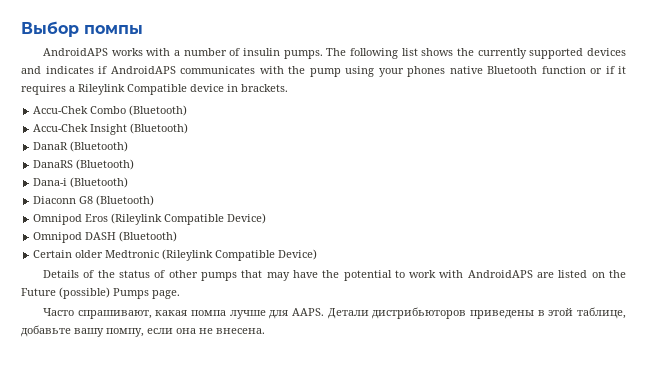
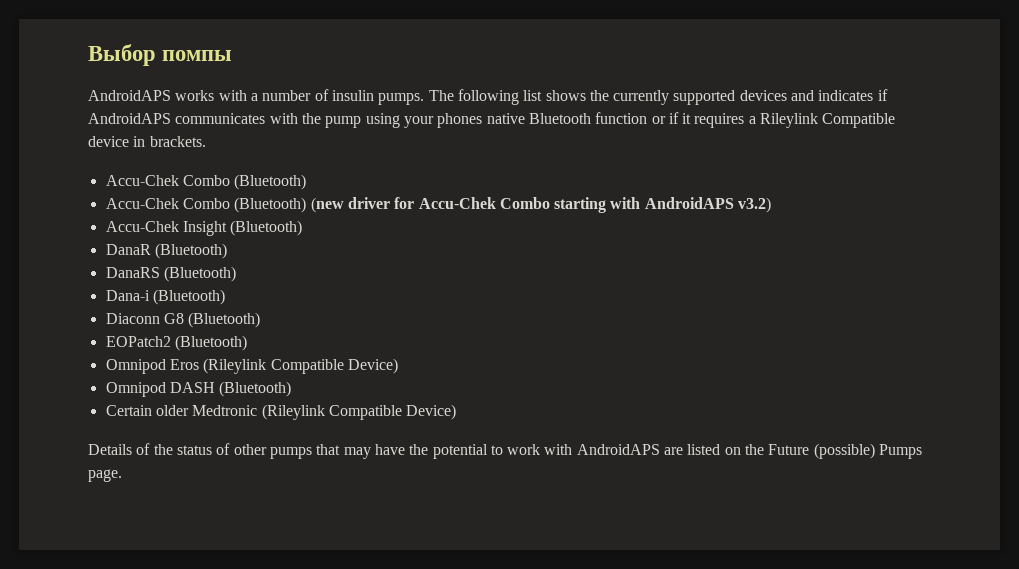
(188, 110) none -> [105,197,772,213] // Accu-Chek Combo (Bluetooth) (new driver for Accu-Chek Combo starting with AndroidAPS v3.2)
(155, 200) none -> [105,335,247,351] // EOPatch2 (Bluetooth)
[43,307,627,319] [21,325,265,337] // Часто спрашивают, какая помпа лучше для AAPS. Детали дистрибьюторов приведены в этой таблице, добавьте вашу помпу, если она не внесена. -> (122, 475) none

